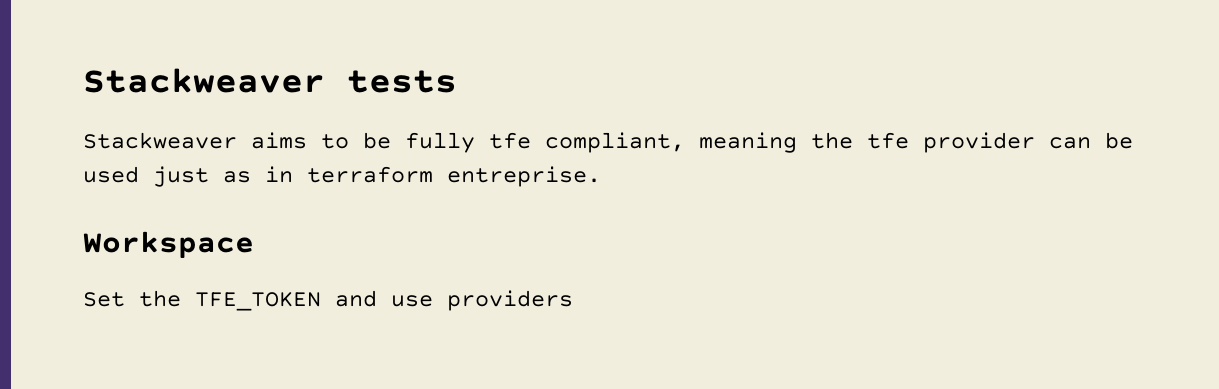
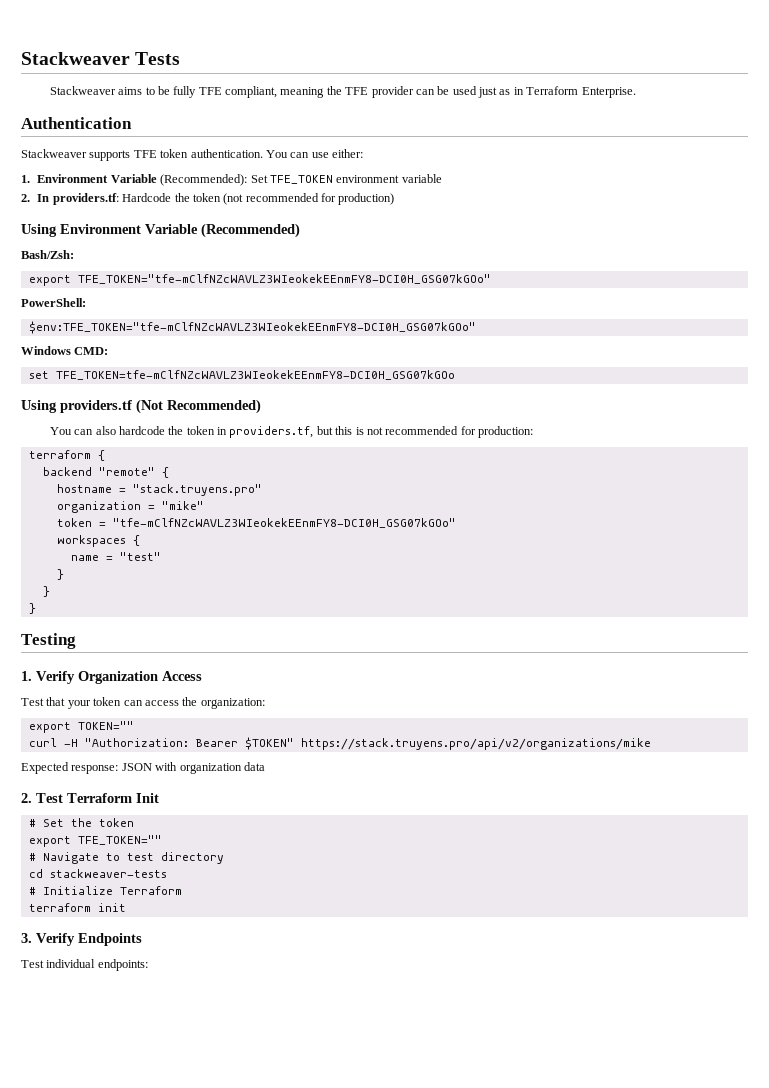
[83,68,457,93] Stackweaver tests -> [21,52,181,65] Stackweaver Tests
[489,132,531,149] tfe -> [198,87,222,95] TFE
[867,132,909,149] tfe -> [345,87,369,95] TFE
[307,166,601,187] [83,231,254,258] [83,290,573,311] terraform entreprise. // Workspace // Set the TFE_TOKEN and use providers -> [526,86,636,98] [21,117,132,129] [21,149,363,161] [21,174,442,186] [21,193,395,205] [21,223,300,238] [21,250,74,259] [28,274,491,286] [21,298,86,307] [28,321,476,334] [21,346,109,355] [28,370,455,380] [21,399,261,414] [49,426,534,438] [28,450,105,461] [42,467,169,478] [56,484,262,496] [56,501,204,513] [56,518,456,528] [56,535,140,547] [70,552,161,561] [56,569,64,580] [42,586,50,597] [28,603,36,614] [21,633,76,649] [21,671,202,684] [21,697,265,709] [28,721,134,733] [28,737,651,750] [21,762,265,774] [21,793,159,803] [28,818,134,827] [28,835,162,847] [28,852,224,864] [28,869,167,878] [28,886,182,895] [28,903,126,912] [21,933,142,946] [21,959,148,971] Terraform Enterprise. // Authentication // Stackweaver supports TFE token authentication. You can use either: // 1. Environment Variable (Recommended): Set TFE_TOKEN environment variable // 2. In providers.tf: Hardcode the token (not recommended for production) // Using Environment Variable (Recommended) // Bash/Zsh: // export TFE_TOKEN="tfe-mClfNZcWAVLZ3WIeokekEEnmFY8-DCI0H_GSG07kGOo" // PowerShell: // $env:TFE_TOKEN="tfe-mClfNZcWAVLZ3WIeokekEEnmFY8-DCI0H_GSG07kGOo" // Windows CMD: // set TFE_TOKEN=tfe-mClfNZcWAVLZ3WIeokekEEnmFY8-DCI0H_GSG07kGOo // Using providers.tf (Not Recommended) // You can also hardcode the token in providers.tf, but this is not recommended for production: // terraform { // backend "remote" { // hostname = "stack.truyens.pro" // organization = "mike" // token = "tfe-mClfNZcWAVLZ3WIeokekEEnmFY8-DCI0H_GSG07kGOo" // workspaces { // name = "test" // } // } // } // Testing // 1. Verify Organization Access // Test that your token can access the organization: // export TOKEN="" // curl -H "Authorization: Bearer $TOKEN" https://stack.truyens.pro/api/v2/organizations/mike // Expected response: JSON with organization data // 2. Test Terraform Init // # Set the token // export TFE_TOKEN="" // # Navigate to test directory // cd stackweaver-tests // # Initialize Terraform // terraform init // 3. Verify Endpoints // Test individual endpoints:

